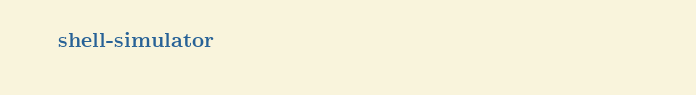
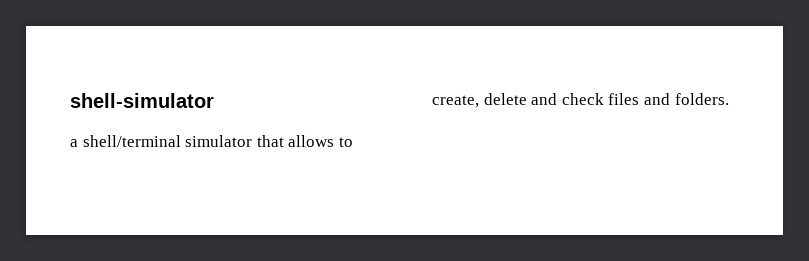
(214, 39) none -> [70,135,353,147] [432,93,729,108] // a shell/terminal simulator that allows to create, delete and check files and folders.

